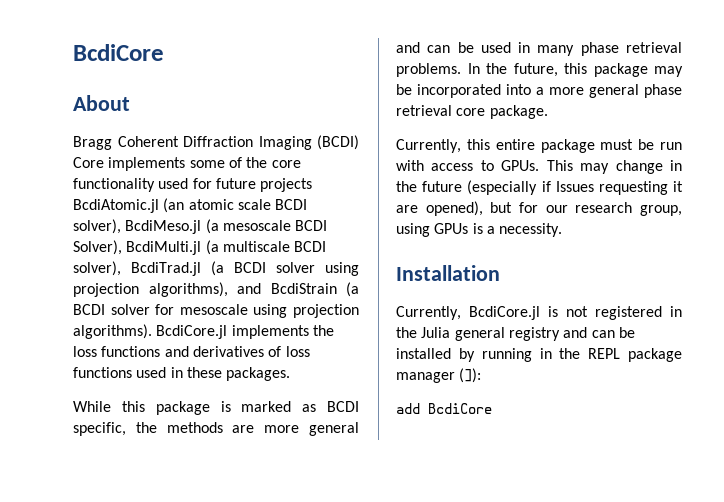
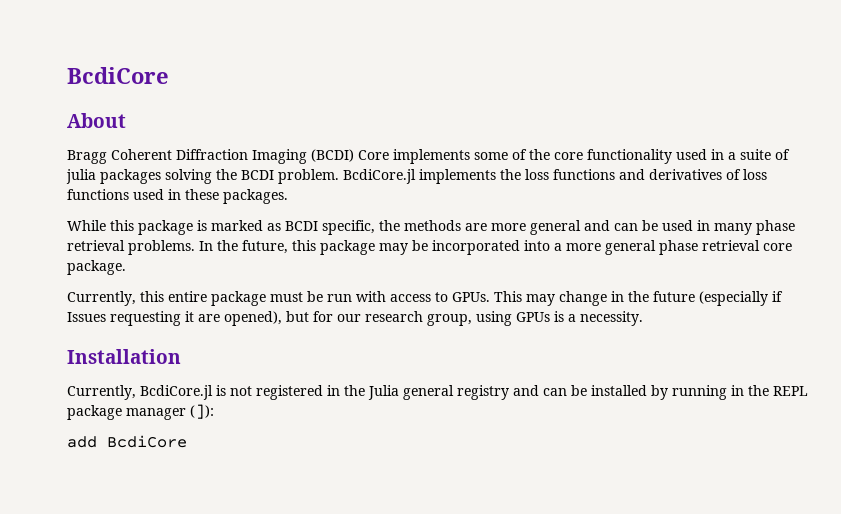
[192,178,313,192] [73,198,308,213] [73,219,328,234] [73,240,327,255] [73,261,359,276] [73,282,359,297] [73,304,359,318] [73,324,152,339] for future projects BcdiAtomic.jl (an atomic scale BCDI solver), BcdiMeso.jl (a mesoscale BCDI Solver), BcdiMulti.jl (a multiscale BCDI solver), BcdiTrad.jl (a BCDI solver using projection algorithms), and BcdiStrain (a BCDI solver for mesoscale using projection algorithms). -> [711,149,790,160] [66,169,339,184] in a suite of julia packages solving the BCDI problem.

